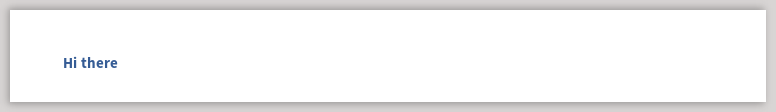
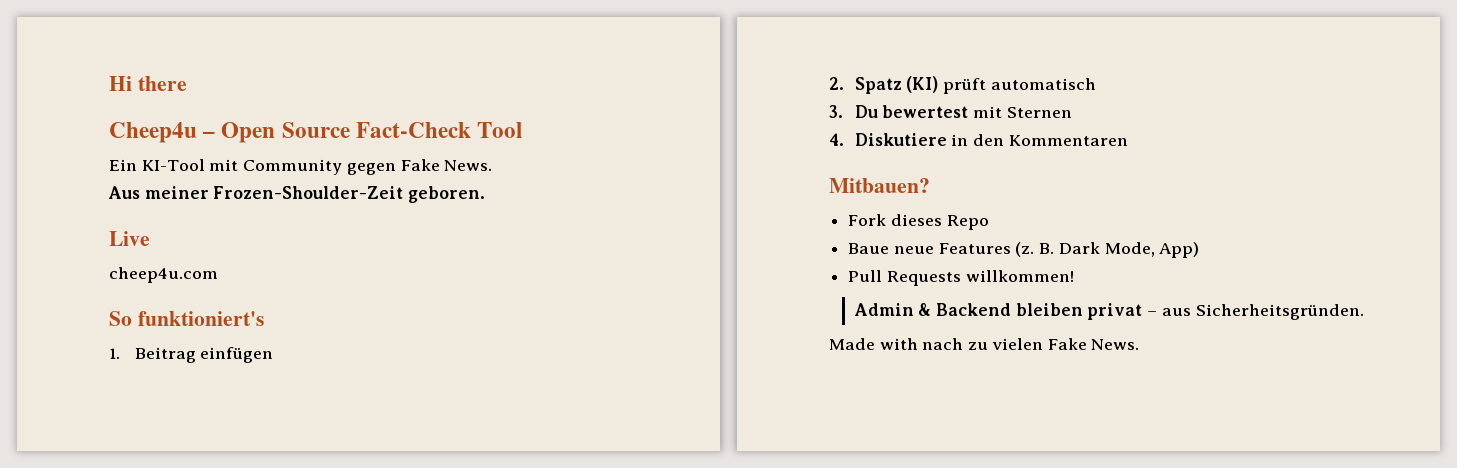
(119, 62) none -> [109,122,523,143] [109,159,493,175] [108,186,486,203] [109,231,150,246] [109,267,218,283] [109,311,264,326] [109,347,274,363] [829,76,1096,94] [829,105,1072,118] [829,133,1128,146] [829,178,930,193] [848,214,989,230] [848,242,1200,258] [848,270,1074,286] [853,303,1364,320] [829,338,1140,350] // Cheep4u – Open Source Fact-Check Tool // Ein KI-Tool mit Community gegen Fake News. // Aus meiner Frozen-Shoulder-Zeit geboren. // Live // cheep4u.com // So funktioniert's // 1. Beitrag einfügen // 2. Spatz (KI) prüft automatisch // 3. Du bewertest mit Sternen // 4. Diskutiere in den Kommentaren // Mitbauen? // Fork dieses Repo // Baue neue Features (z. B. Dark Mode, App) // Pull Requests willkommen! // Admin & Backend bleiben privat – aus Sicherheitsgründen. // Made with nach zu vielen Fake News.

